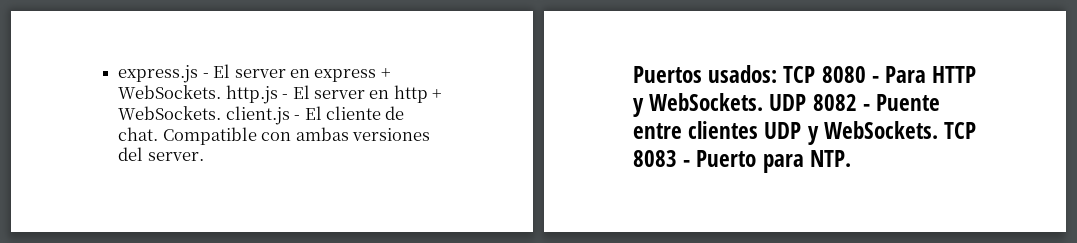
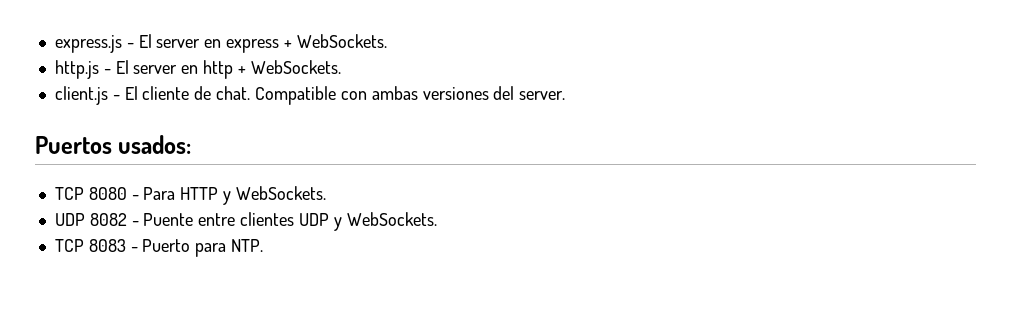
(222, 92) none -> (387, 41) //
(222, 113) none -> (341, 67) //
(778, 74) none -> (192, 144) //
(764, 102) none -> (326, 193) //
(938, 130) none -> (437, 219) //

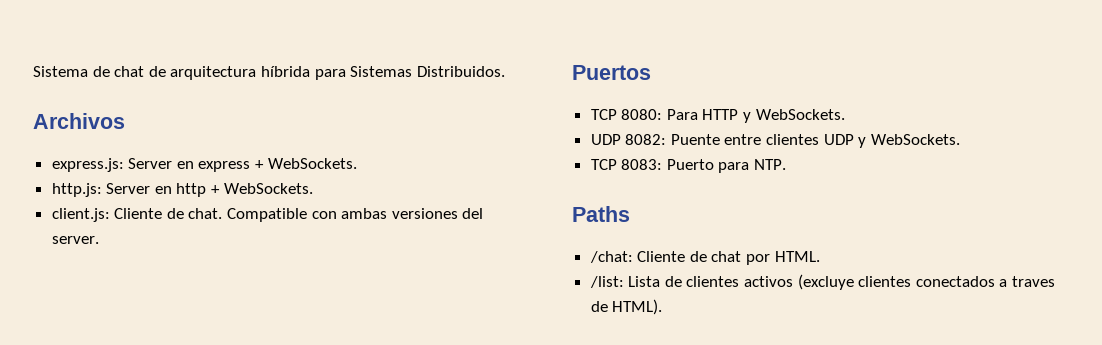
[54,34,201,53] express.js - El server -> [33,66,505,80] [33,113,125,129] [51,158,173,172] Sistema de chat de arquitectura híbrida para Sistemas Distribuidos. // Archivos // express.js: Server
[54,60,178,79] http.js - El server -> [51,183,151,197] http.js: Server
[54,86,190,105] client.js - El cliente -> [51,208,163,222] client.js: Cliente
[118,135,192,154] [54,187,139,200] usados: // TCP 8080 - -> [590,109,663,120] // TCP 8080:
[89,213,139,226] 8082 - -> [625,134,667,145] 8082:
[88,239,138,252] 8083 - -> [621,159,663,170] 8083:
(264, 245) none -> [572,206,630,222] [589,251,820,265] [589,274,1056,290] [590,299,663,315] // Paths // /chat: Cliente de chat por HTML. // /list: Lista de clientes activos (excluye clientes conectados a traves de HTML).

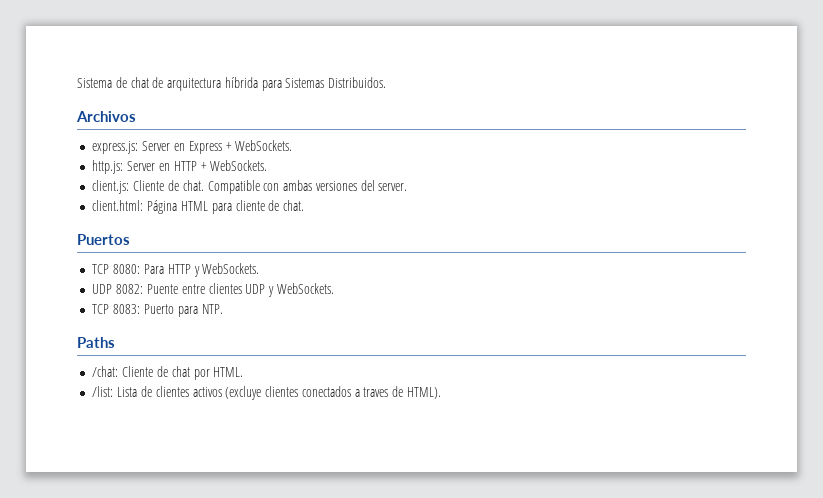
[198,161,251,172] express -> [188,141,222,154] Express
[176,183,207,197] http -> [173,161,197,171] HTTP
(99, 240) none -> [92,200,305,214] // client.html: Página HTML para cliente de chat.

